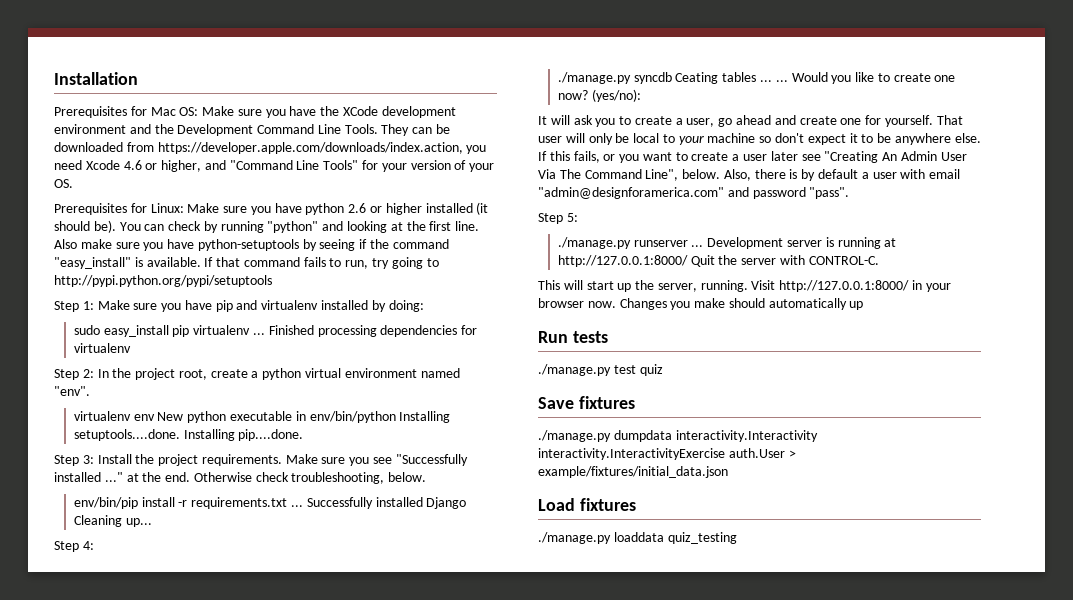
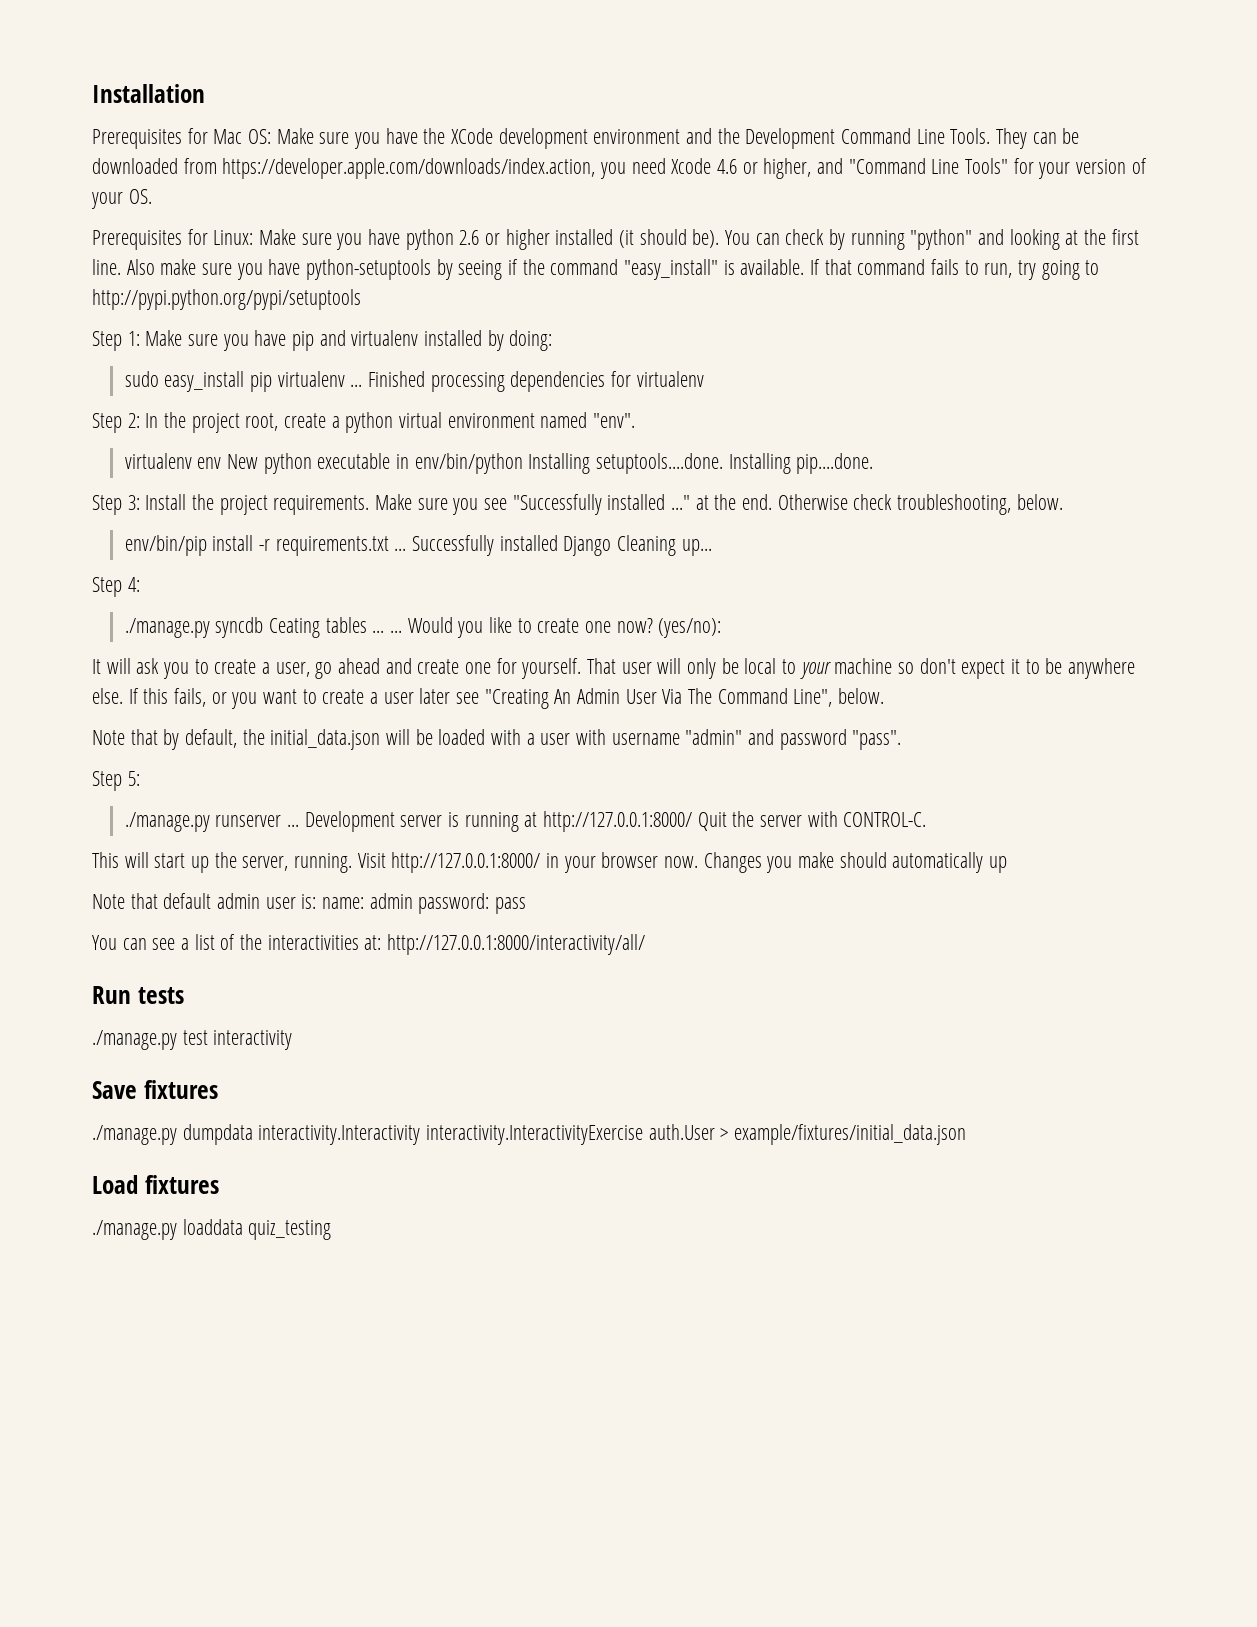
[723,169,859,181] Also, there is by default -> [92,729,522,750] // Note that by default, the initial_data.json will be loaded with
[929,169,961,179] [538,187,724,199] email "admin@designforamerica.com" -> [611,729,743,745] username "admin"
(864, 305) none -> [92,893,527,914] [92,934,646,955] // Note that default admin user is: name: admin password: pass // You can see a list of the interactivities at: http://127.0.0.1:8000/interactivity/all/
[639,364,663,376] quiz -> [213,1030,293,1050] interactivity

